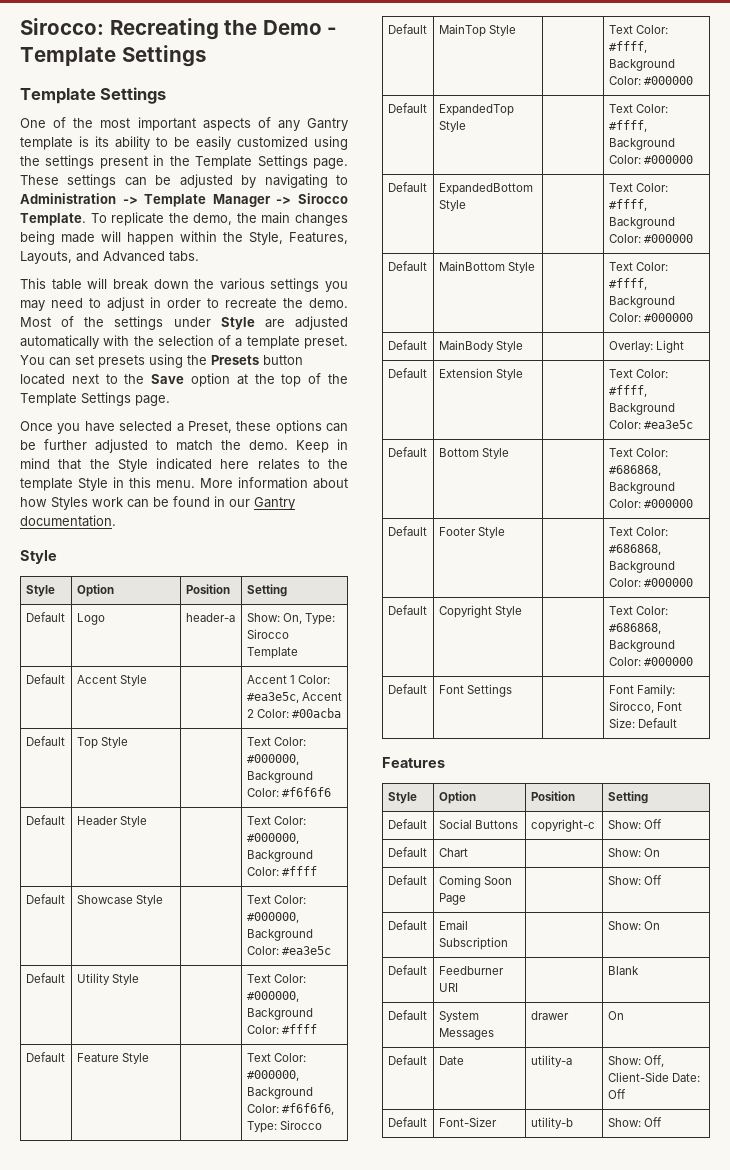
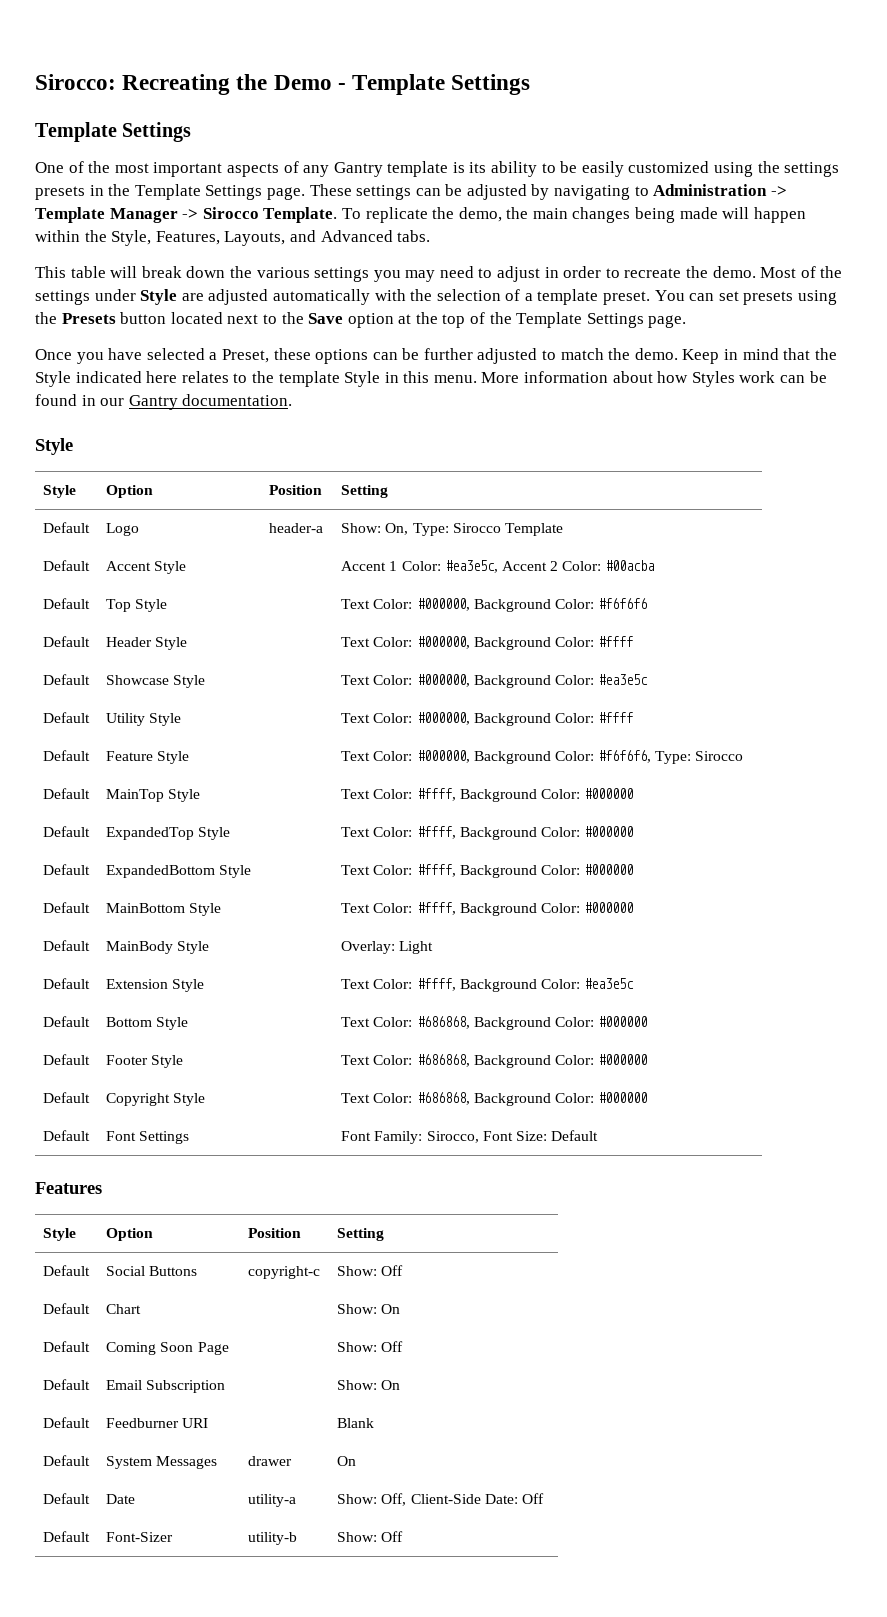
[99,156,148,169] present -> [35,186,85,200] presets

